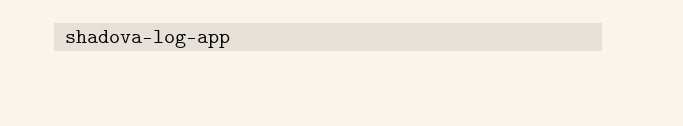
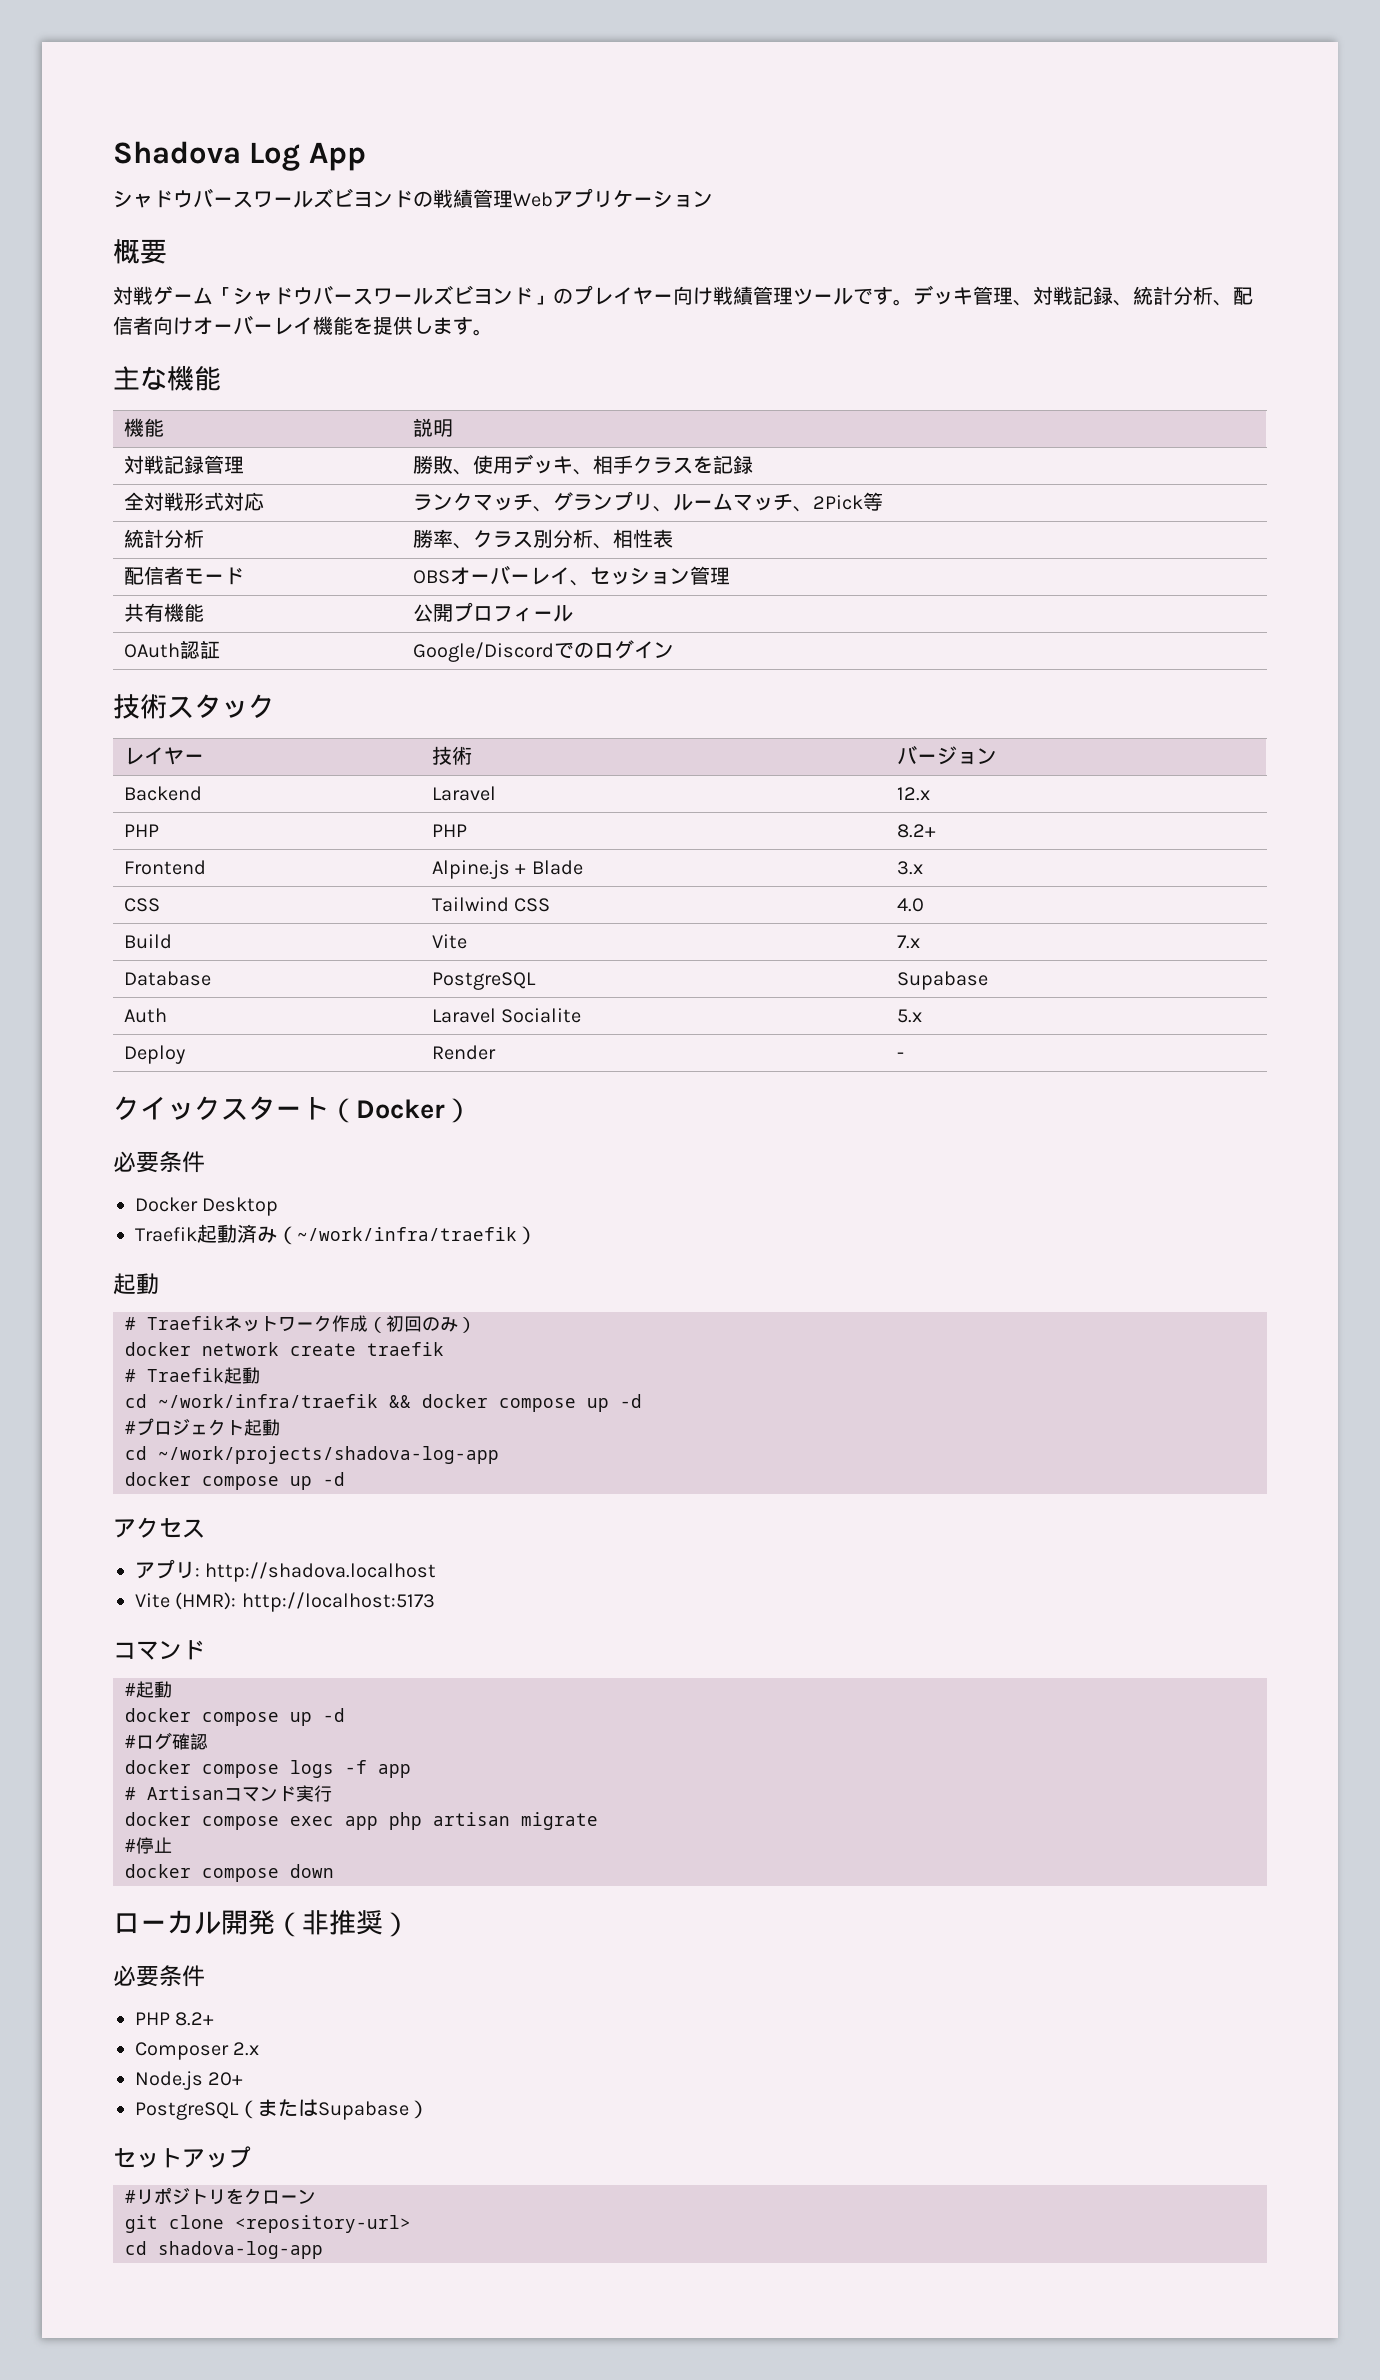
(64, 39) none -> [113,141,366,171] [113,188,713,208] [113,239,167,264] [113,285,1253,306] [113,315,493,336] [113,365,221,391] [124,418,165,437] [413,418,454,437] [124,455,245,474] [413,454,754,475] [124,492,265,511] [413,491,884,512] [124,529,205,548] [413,529,674,549] [124,566,245,585] [413,565,731,586] [124,603,205,622] [413,602,574,622] [124,640,221,659] [413,640,675,662] [113,694,275,719] [124,747,205,765] [432,746,473,765] [897,745,998,765] [124,786,203,801] [432,786,497,801] [897,787,931,801] [124,824,160,837] [432,824,468,837] [897,824,937,838] [124,860,207,875] [432,860,583,879] [897,861,924,875] [124,898,161,912] [432,897,551,912] [897,898,925,912] [124,934,173,949] [432,934,468,949] [897,935,921,949] [124,971,212,986] [432,972,537,990] [897,971,989,990] [124,1008,168,1023] [432,1008,582,1023] [897,1009,923,1023] [124,1045,186,1064] [432,1045,497,1060] [897,1052,905,1059] [113,1096,472,1123] [113,1151,205,1173] [135,1197,279,1216] [135,1224,537,1245] [113,1273,159,1295] [125,1315,476,1333] [125,1342,444,1356] [125,1367,260,1384] [125,1394,642,1412] [125,1418,280,1436] [125,1446,499,1464] [125,1472,345,1490] [113,1517,205,1538] [135,1559,437,1582] [135,1592,435,1612] [113,1640,205,1660] [125,1681,172,1698] [125,1708,345,1726] [125,1732,208,1750] [125,1760,411,1778] [125,1785,332,1802] [125,1812,598,1830] [125,1837,172,1854] [125,1864,334,1882] [113,1910,410,1937] [113,1965,205,1987] [135,2012,215,2026] [135,2042,260,2060] [135,2071,244,2090] [135,2099,429,2120] [113,2146,251,2168] [125,2187,316,2205] [125,2215,411,2233] [125,2241,147,2255] Shadova Log App // シャドウバースワールズビヨンドの戦績管理Webアプリケーション // 概要 // 対戦ゲーム「シャドウバースワールズビヨンド」のプレイヤー向け戦績管理ツールです。デッキ管理、対戦記録、統計分析、配信者向けオーバーレイ機能を提供します。 // 主な機能 // 機能 | 説明 // 対戦記録管理 | 勝敗、使用デッキ、相手クラスを記録 // 全対戦形式対応 | ランクマッチ、グランプリ、ルームマッチ、2Pick等 // 統計分析 | 勝率、クラス別分析、相性表 // 配信者モード | OBSオーバーレイ、セッション管理 // 共有機能 | 公開プロフィール // OAuth認証 | Google/Discordでのログイン // 技術スタック // レイヤー | 技術 | バージョン // Backend | Laravel | 12.x // PHP | PHP | 8.2+ // Frontend | Alpine.js + Blade | 3.x // CSS | Tailwind CSS | 4.0 // Build | Vite | 7.x // Database | PostgreSQL | Supabase // Auth | Laravel Socialite | 5.x // Deploy | Render | - // クイックスタート（Docker） // 必要条件 // Docker Desktop // Traefik起動済み（~/work/infra/traefik） // 起動 // # Traefikネットワーク作成（初回のみ） // docker network create traefik // # Traefik起動 // cd ~/work/infra/traefik && docker compose up -d // #プロジェクト起動 // cd ~/work/projects/shadova-log-app // docker compose up -d // アクセス // アプリ: http://shadova.localhost // Vite (HMR): http://localhost:5173 // コマンド // #起動 // docker compose up -d // #ログ確認 // docker compose logs -f app // # Artisanコマンド実行 // docker compose exec app php artisan migrate // #停止 // docker compose down // ローカル開発（非推奨） // 必要条件 // PHP 8.2+ // Composer 2.x // Node.js 20+ // PostgreSQL（またはSupabase） // セットアップ // #リポジトリをクローン // git clone <repository-url> // cd

